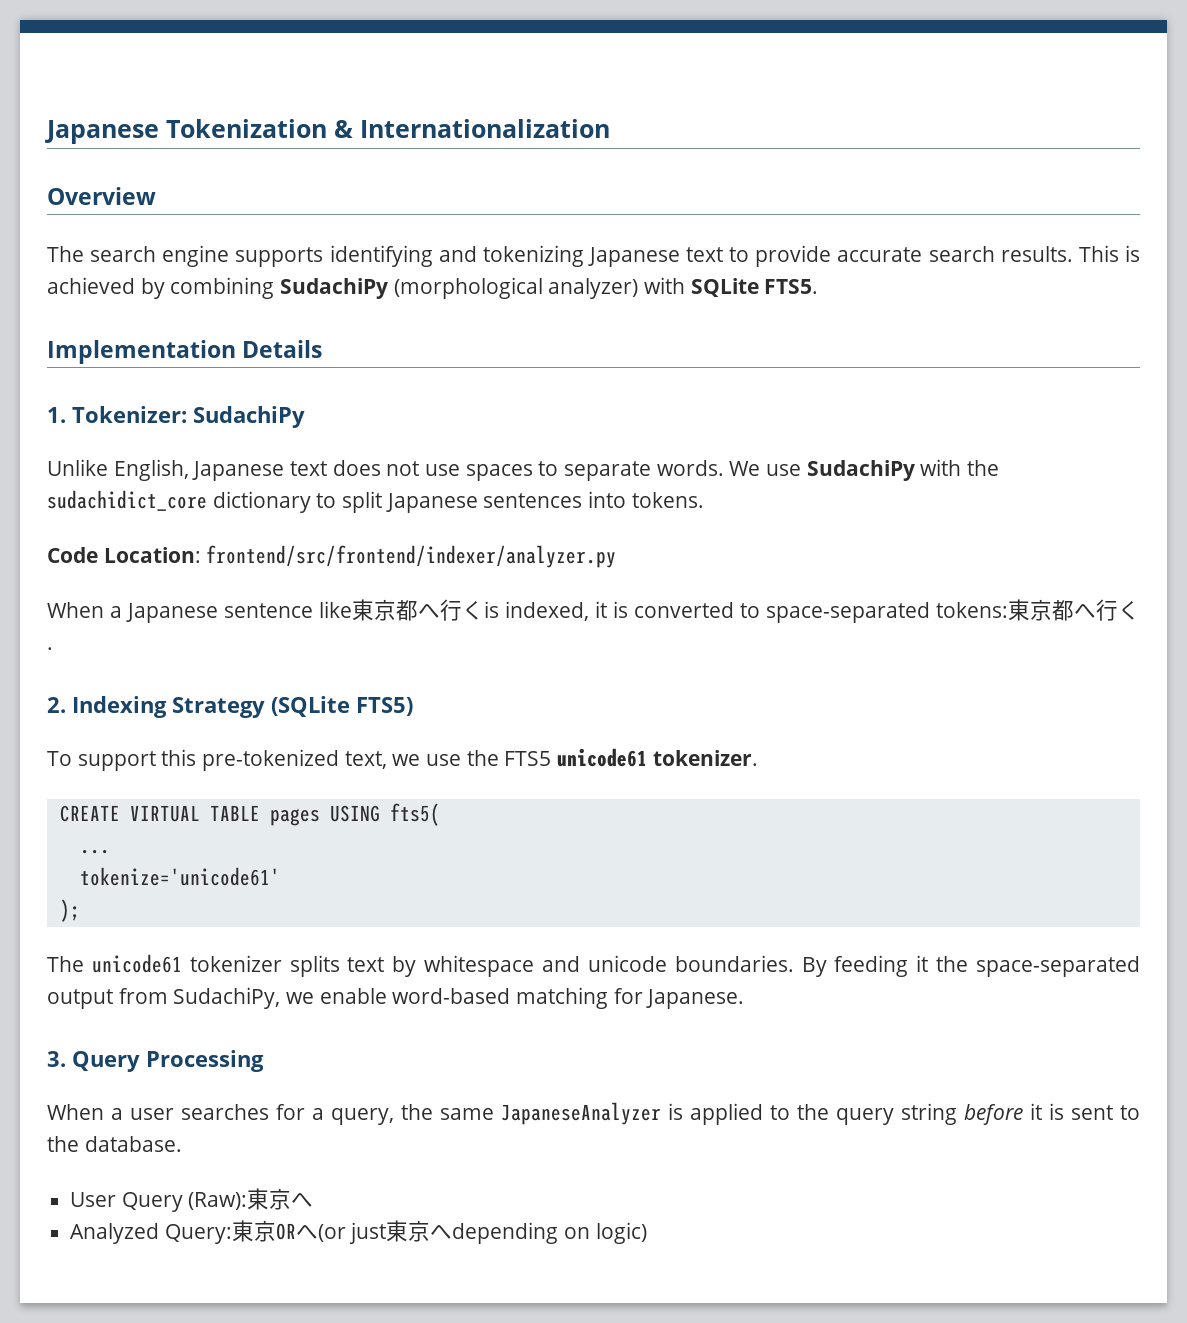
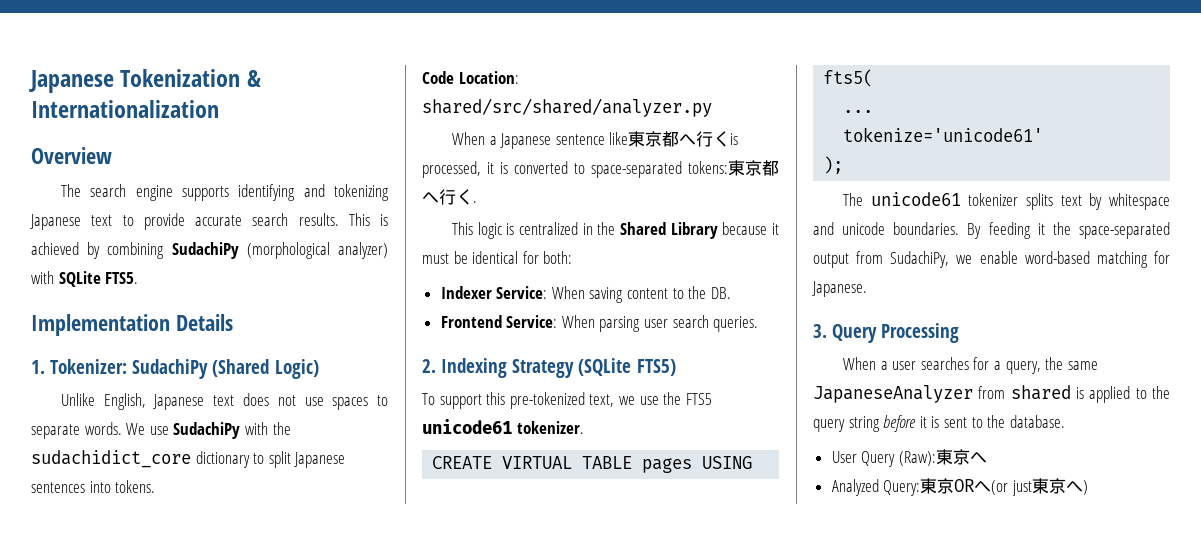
(305, 417) none -> [212,359,319,379] (Shared Logic)
[206,545,617,568] frontend/src/frontend/indexer/analyzer.py -> [422,98,712,117] shared/src/shared/analyzer.py
[505,601,589,621] indexed, -> [422,161,481,178] processed,
(53, 648) none -> [451,222,779,239] [422,251,573,264] [440,286,731,303] [440,315,759,332] // This logic is centralized in the Shared Library because it must be identical for both: // Indexer Service: When saving content to the DB. // Frontend Service: When parsing user search queries.
(661, 1113) none -> [978,385,1071,400] from shared
[452,1222,647,1244] depending on logic) -> [1082,480,1088,495] )

